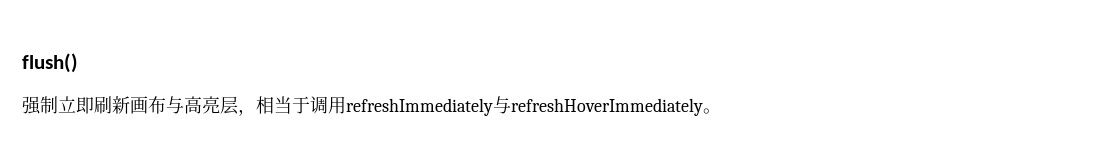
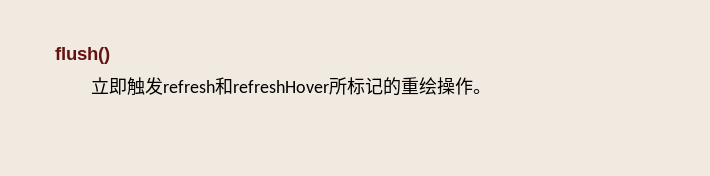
[22,96,703,116] 强制立即刷新画布与高亮层，相当于调用refreshImmediately与refreshHoverImmediately -> [91,77,474,96] 立即触发refresh和refreshHover所标记的重绘操作

